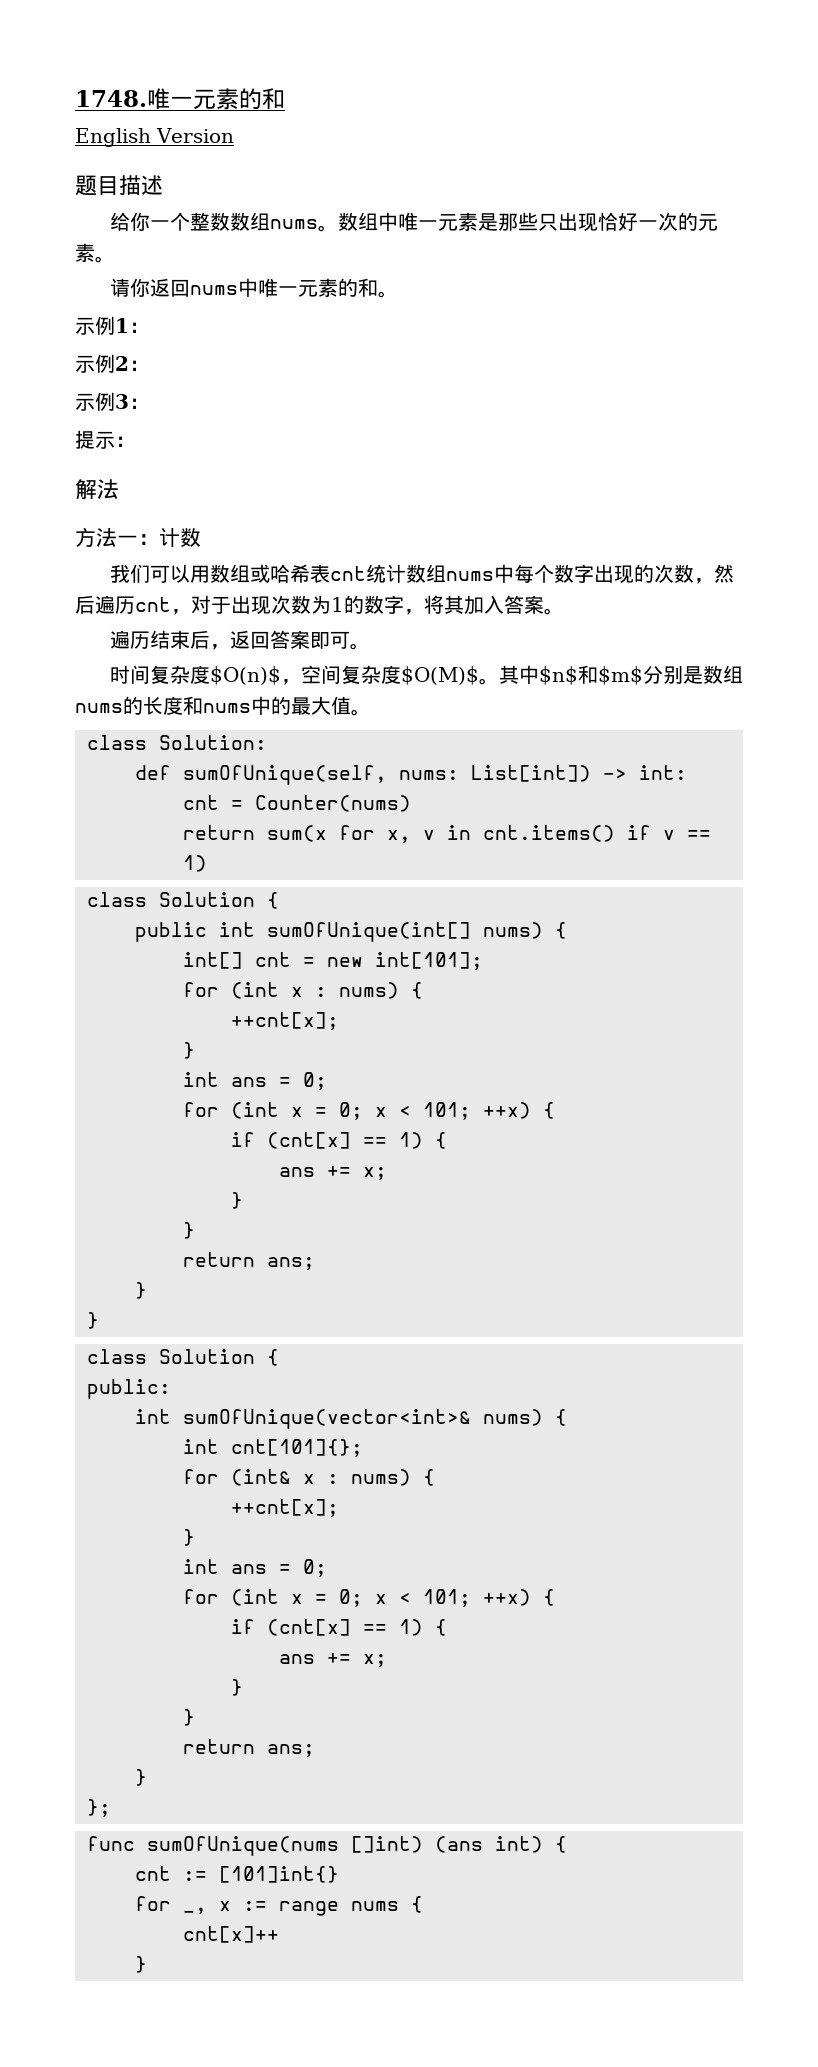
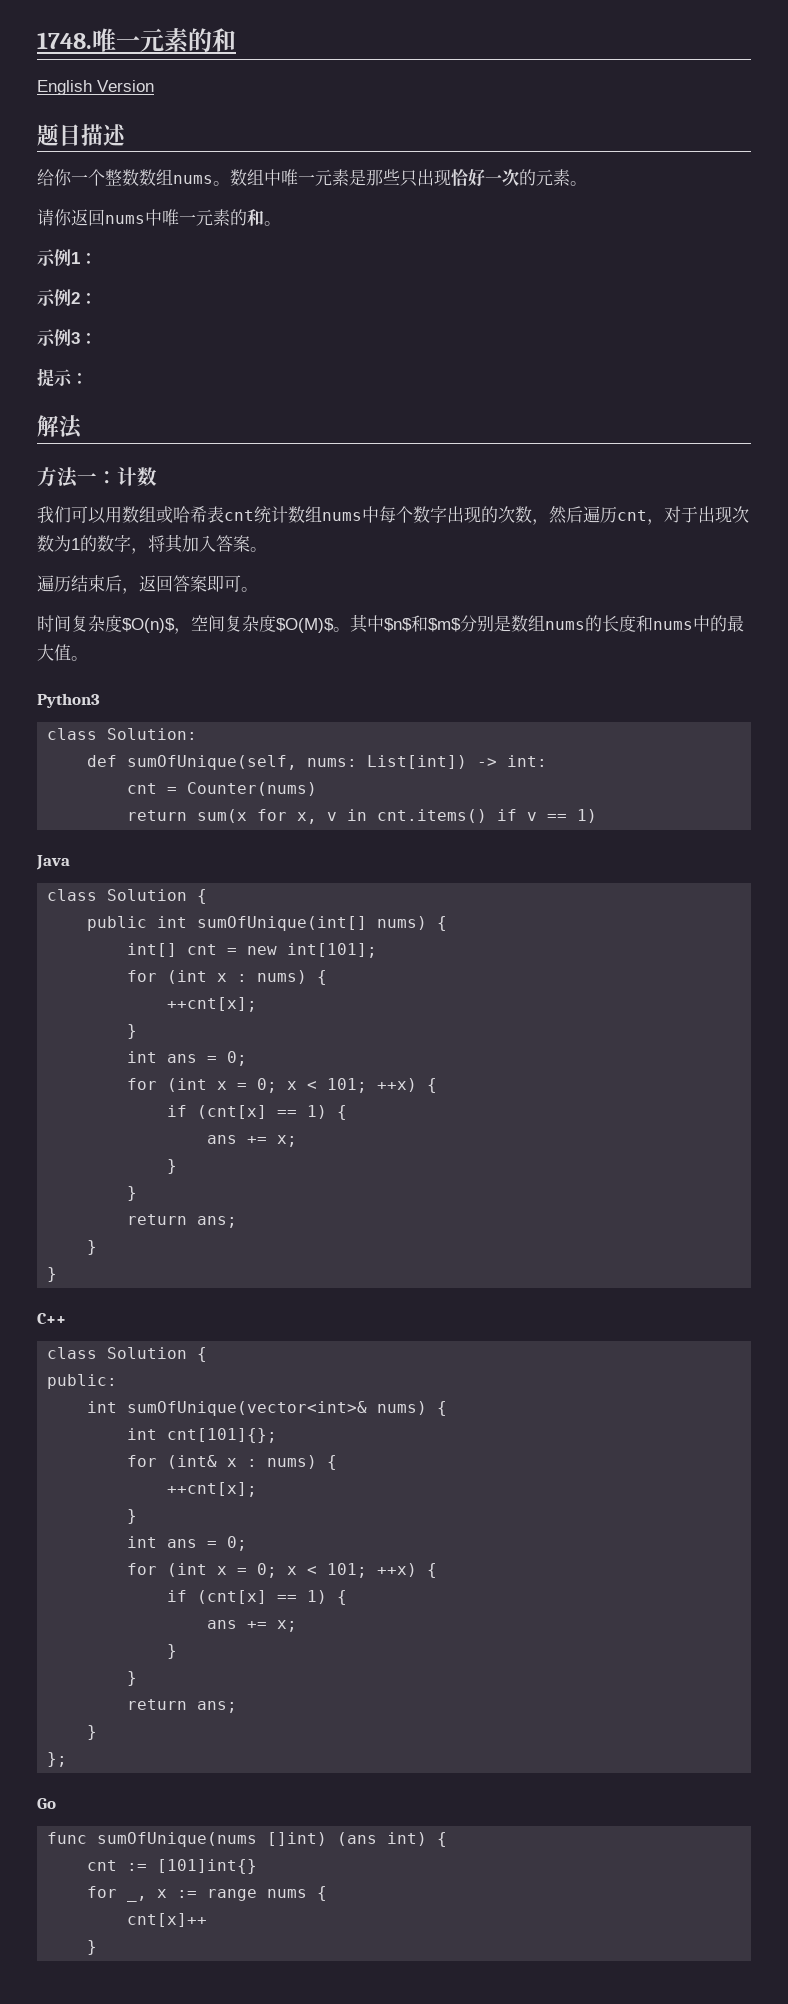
(371, 712) none -> [37,693,100,708] // Python3
(207, 863) none -> [36,855,70,870] // Java
(99, 1320) none -> [37,1313,66,1324] // C++
(111, 1808) none -> [37,1798,56,1809] // Go

